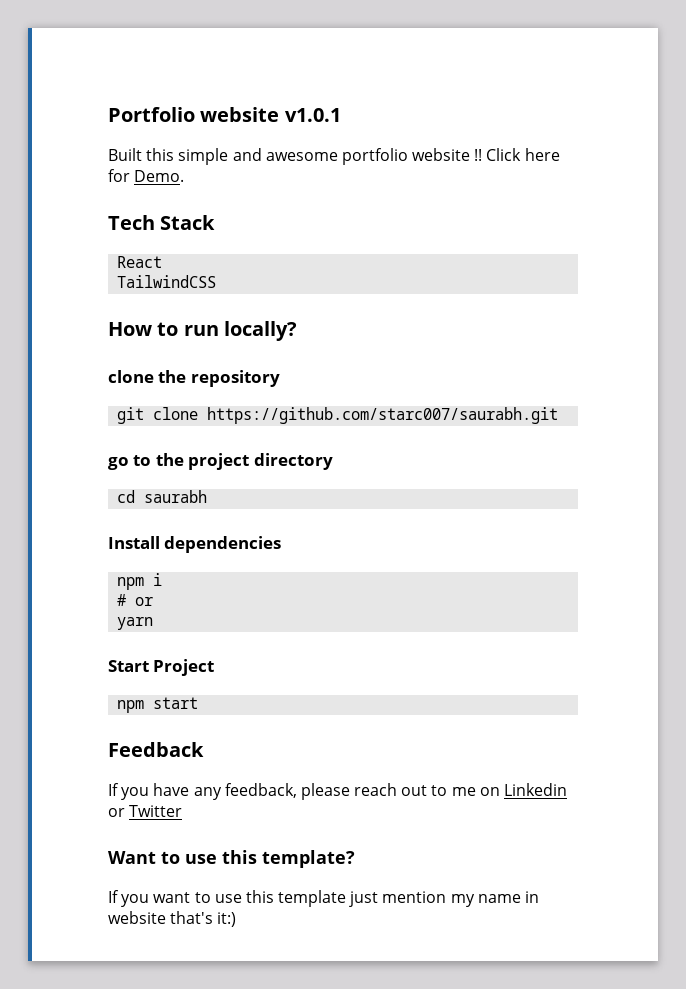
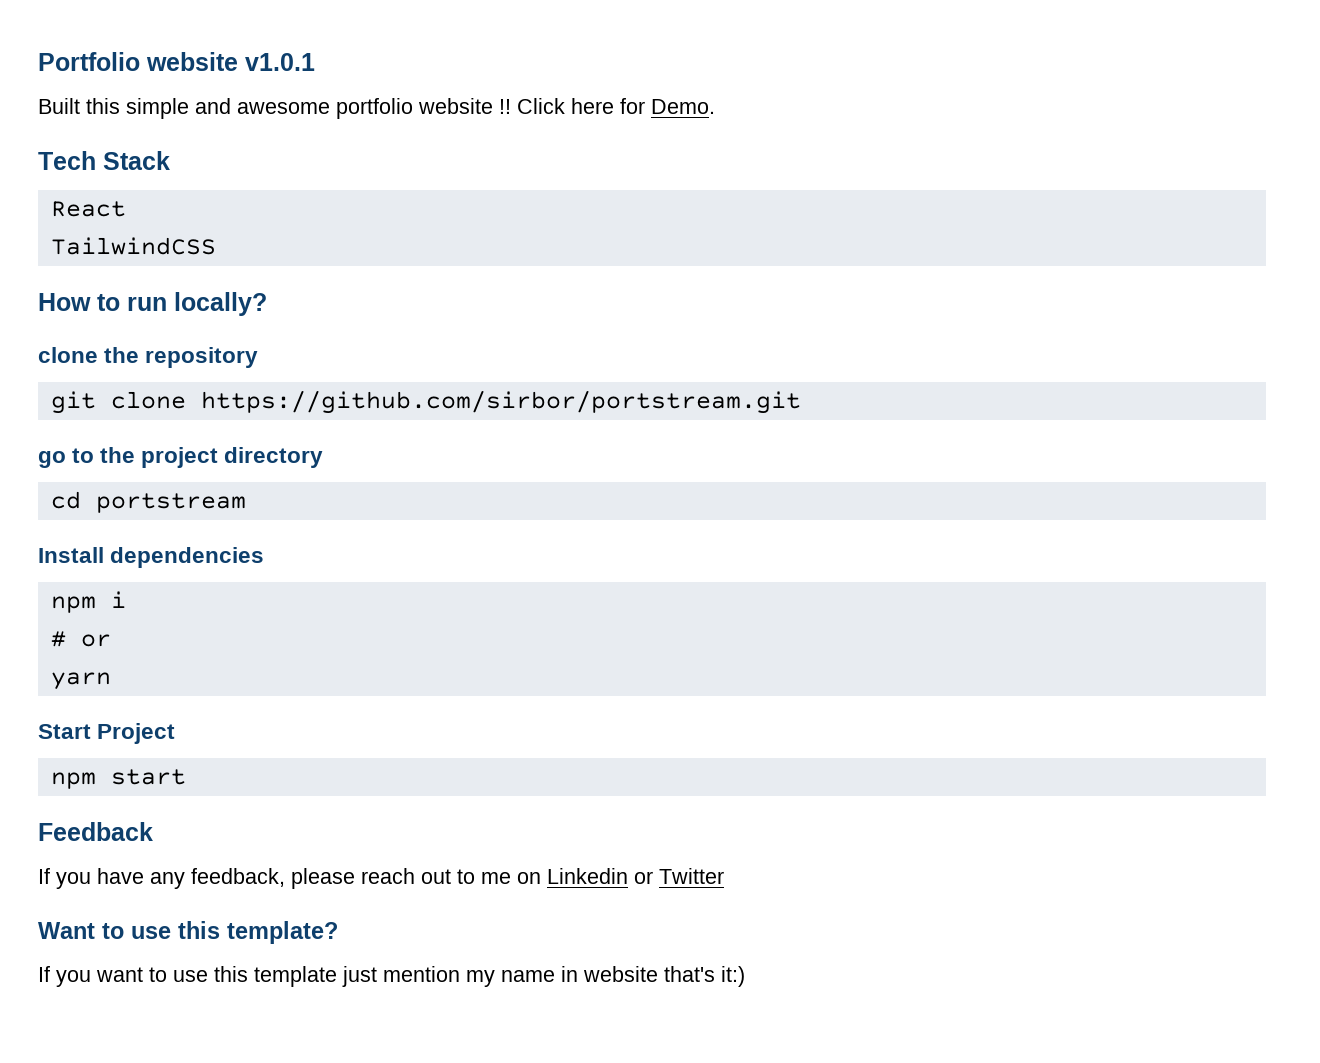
[207,407,559,424] https://github.com/starc007/saurabh.git -> [200,390,801,414] https://github.com/sirbor/portstream.git
[144,490,208,503] saurabh -> [95,493,246,513] portstream

